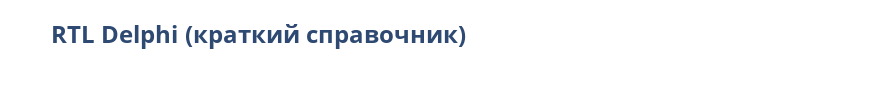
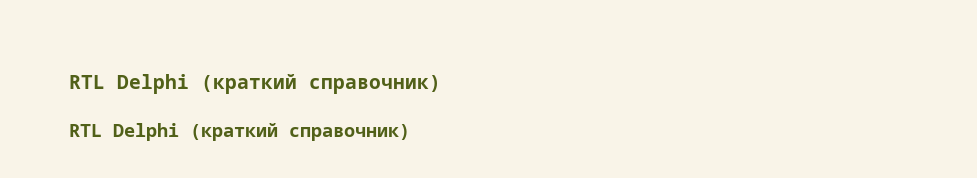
[51,24,467,49] RTL Delphi (краткий справочник) -> [69,74,441,94] [69,123,410,141] RTL Delphi (краткий справочник) // RTL Delphi (краткий справочник)

